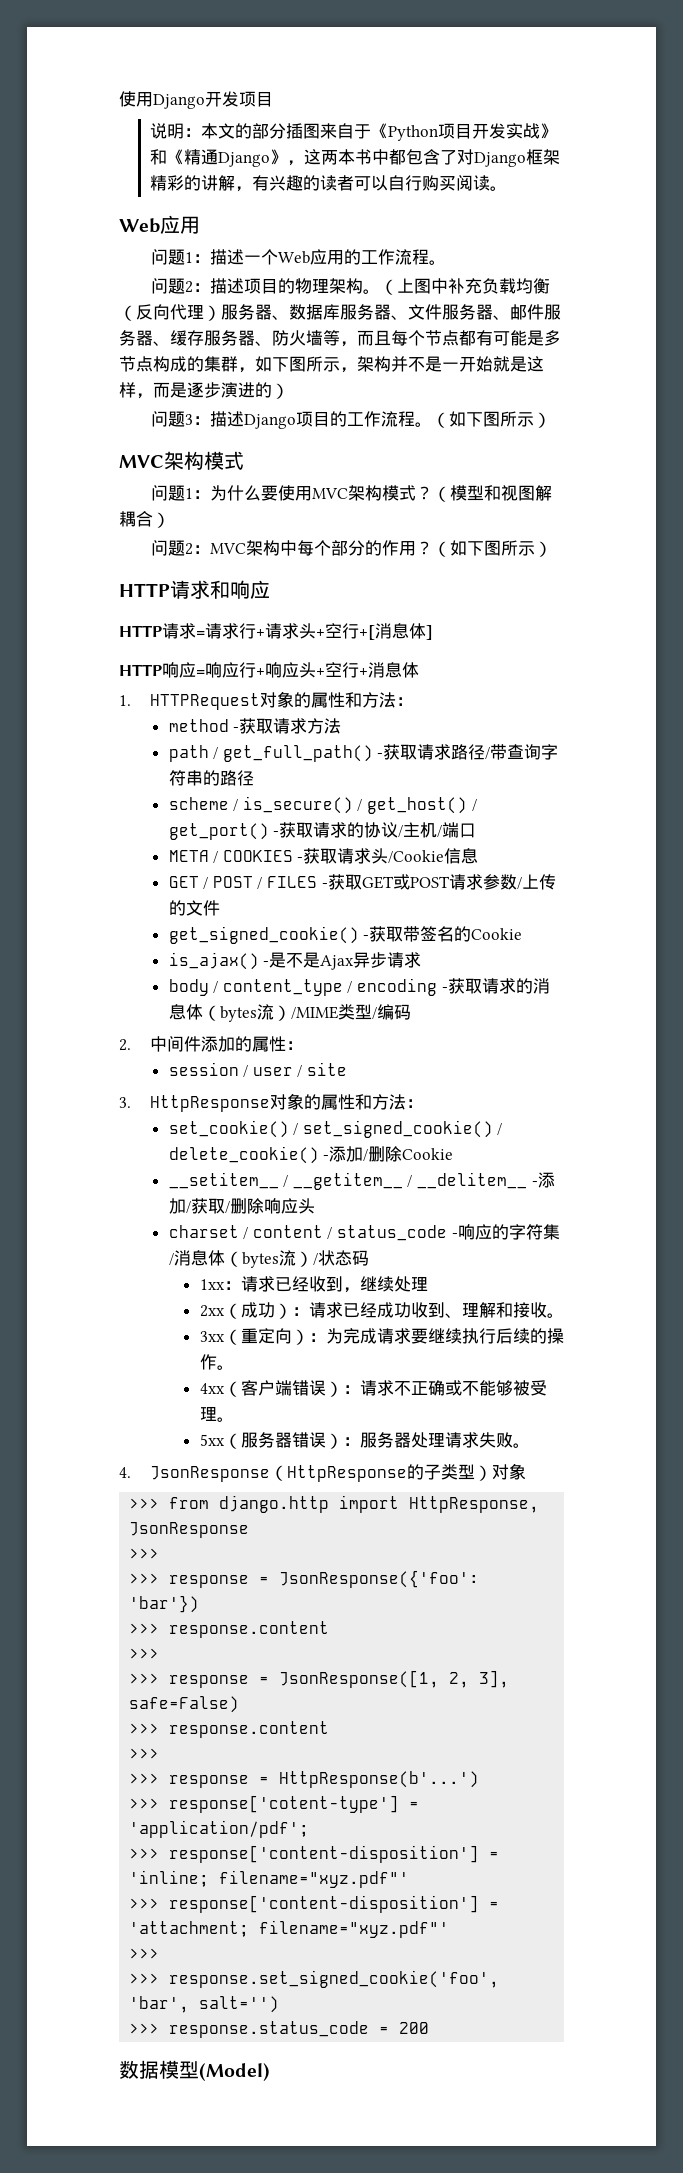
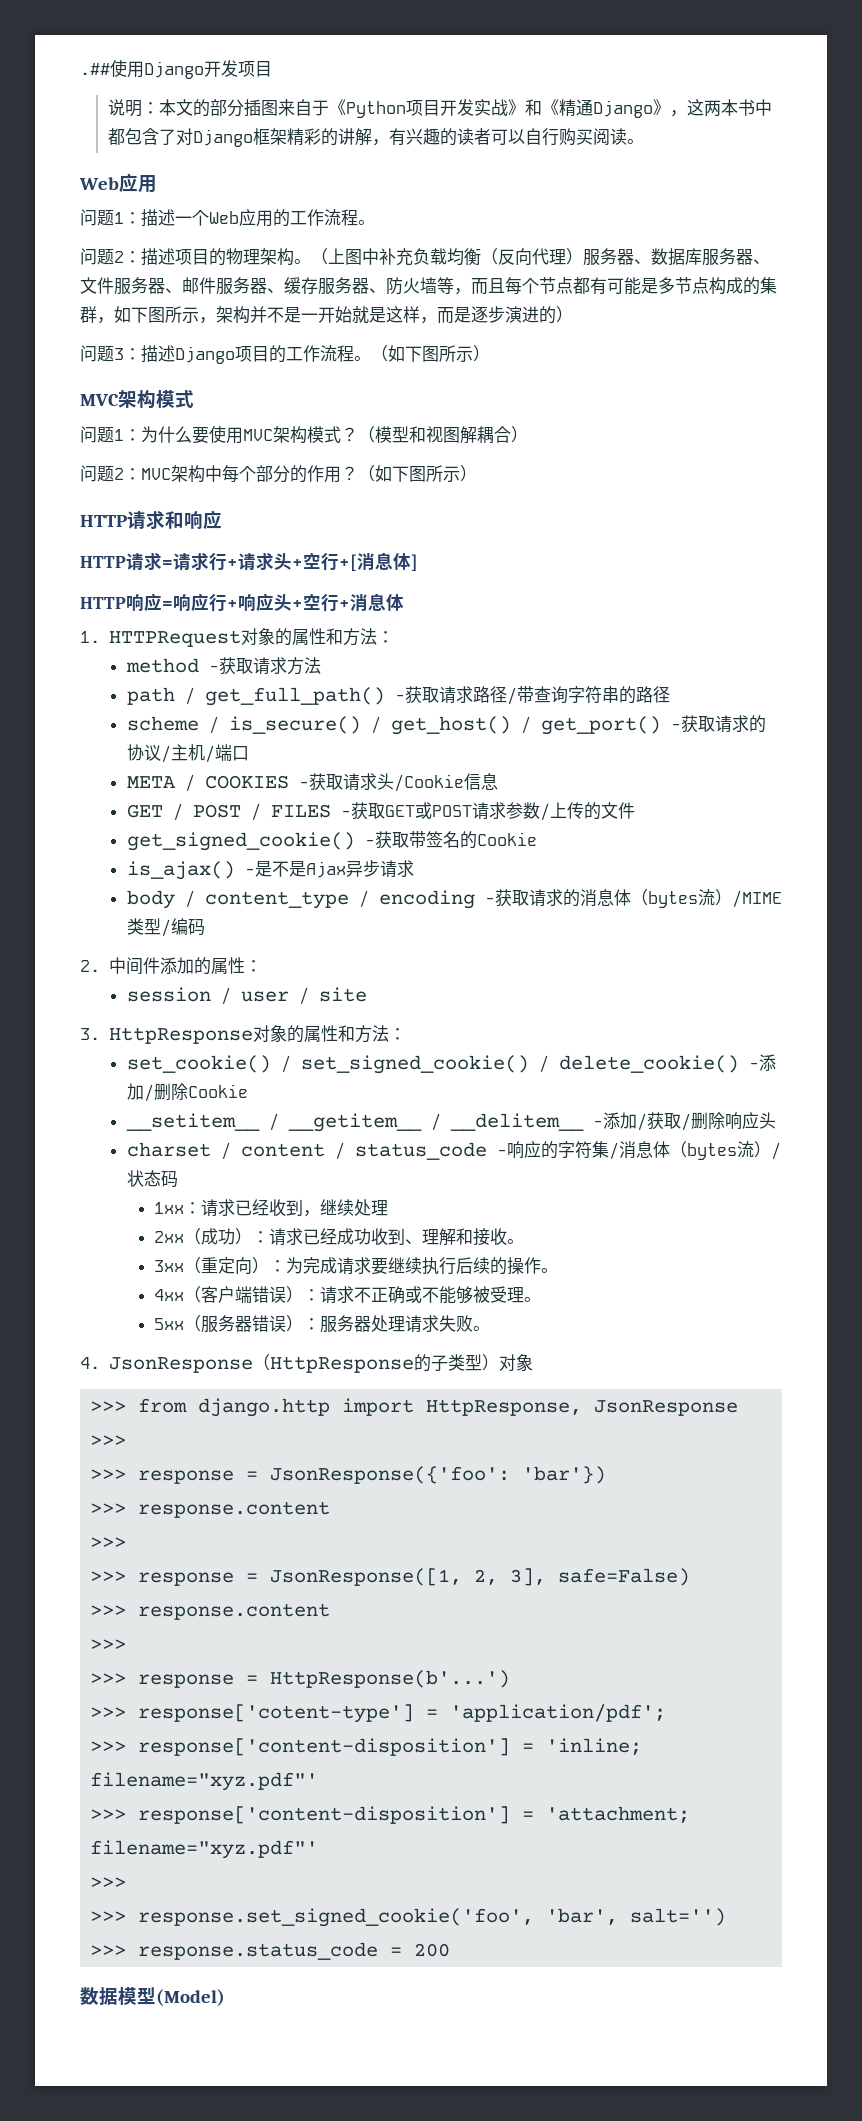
(119, 99) none -> [80,63,110,75] .##

